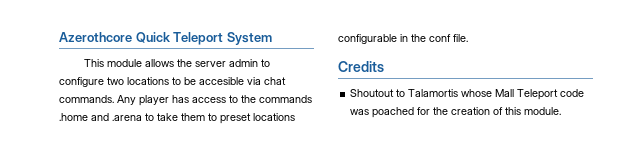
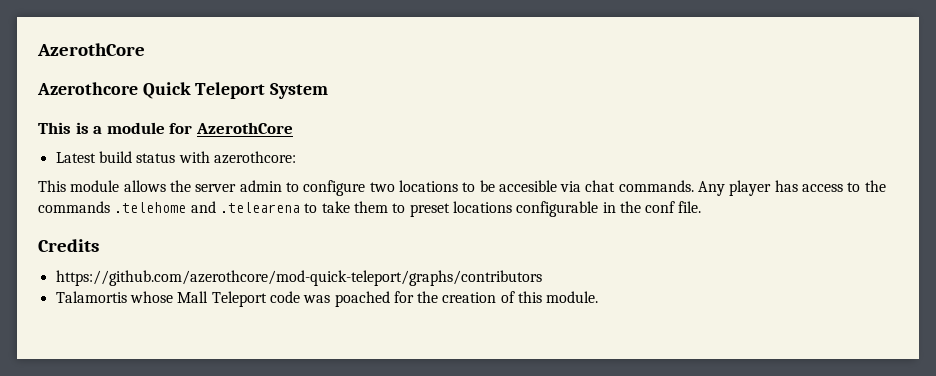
(59, 37) none -> [37,43,145,56] AzerothCore //
(272, 38) none -> [38,122,293,134] [55,151,296,164] // This is a module for AzerothCore // Latest build status with azerothcore:
[59,113,142,121] .home and .arena -> [114,201,300,213] .telehome and .telearena
[350,89,406,97] Shoutout to -> [55,270,542,286] https://github.com/azerothcore/mod-quick-teleport/graphs/contributors //

